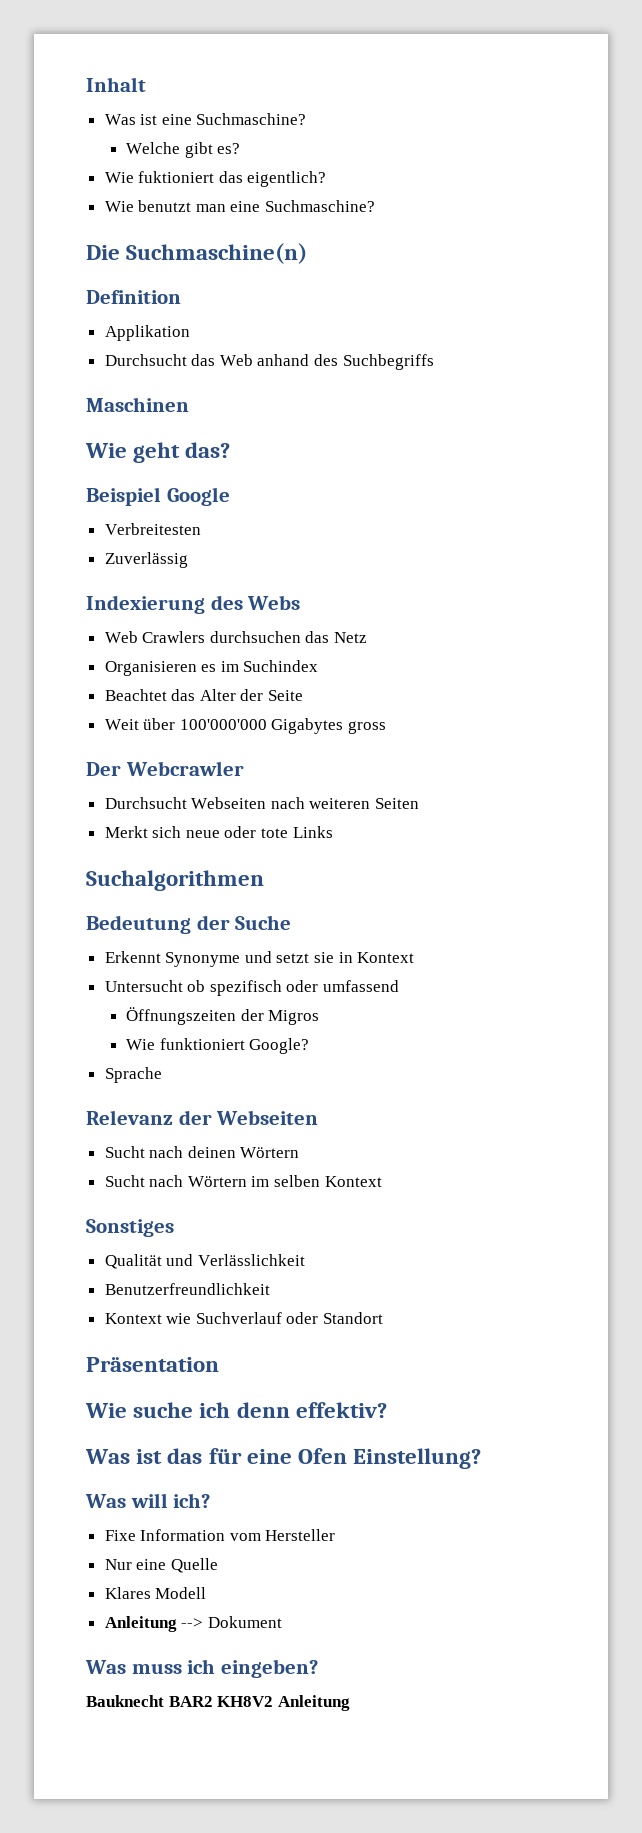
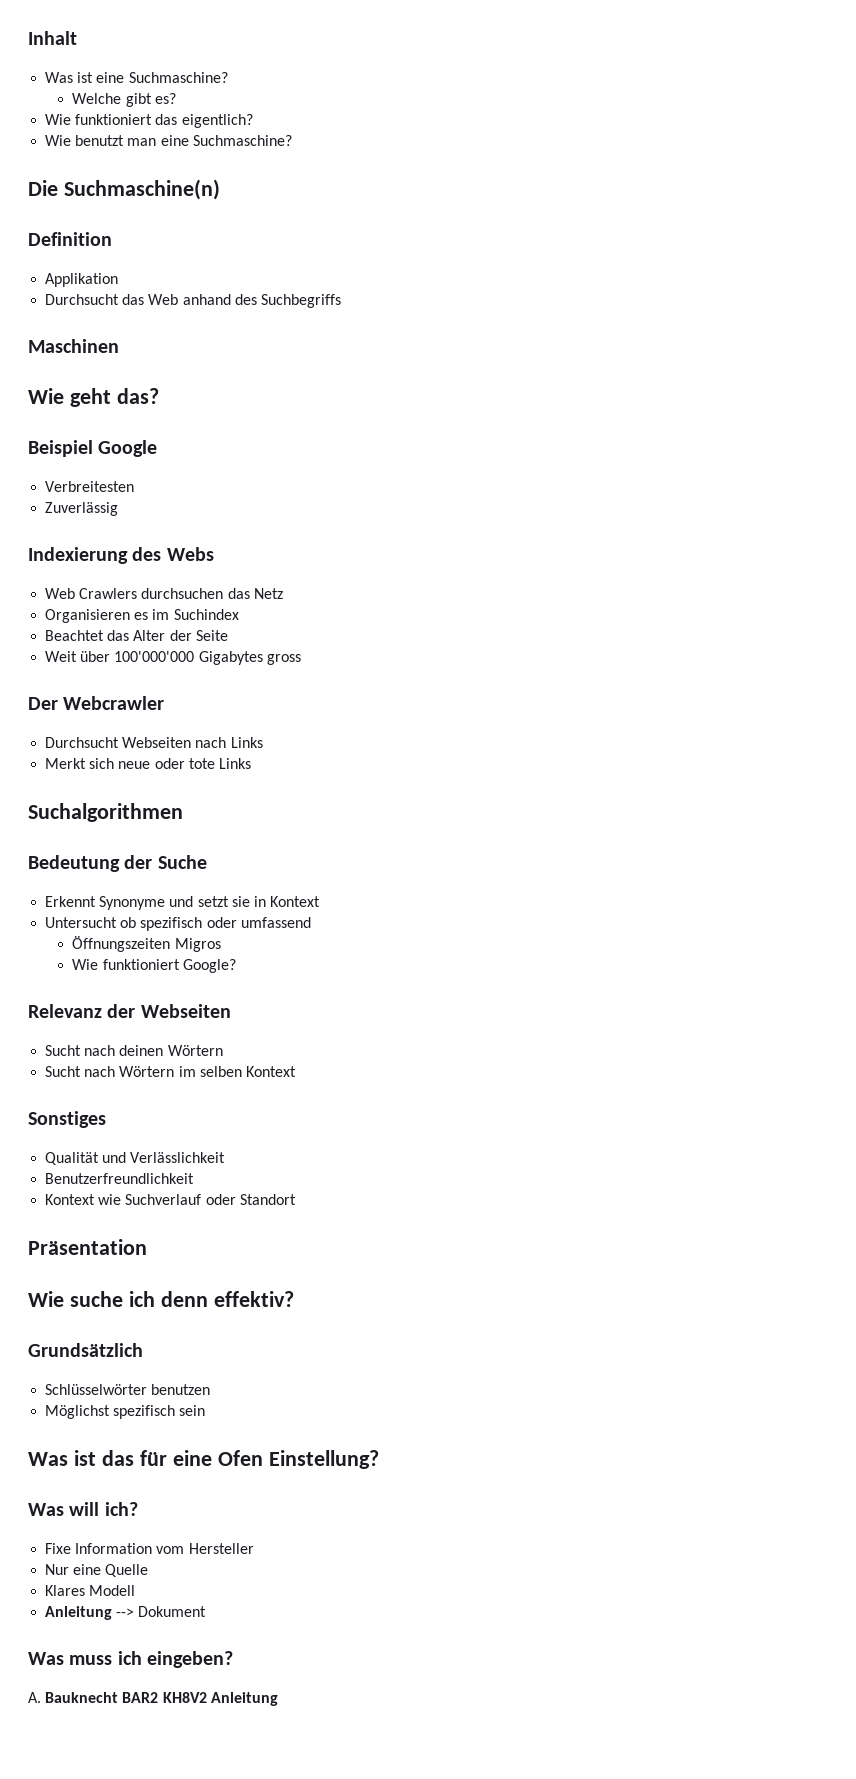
[138,171,215,183] fuktioniert -> [75,114,153,125] funktioniert
[309,798,420,809] weiteren Seiten -> [230,737,263,748] Links
[240,1009,264,1021] der -> (171, 944) none
[104,1067,162,1083] // Sprache -> (236, 966) none
(387, 1410) none -> [28,1343,143,1357] [45,1384,211,1395] [45,1405,206,1419] // Grundsätzlich // Schlüsselwörter benutzen // Möglichst spezifisch sein
(318, 1668) none -> [28,1692,41,1703] A.

